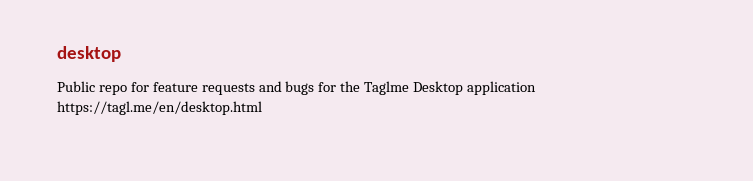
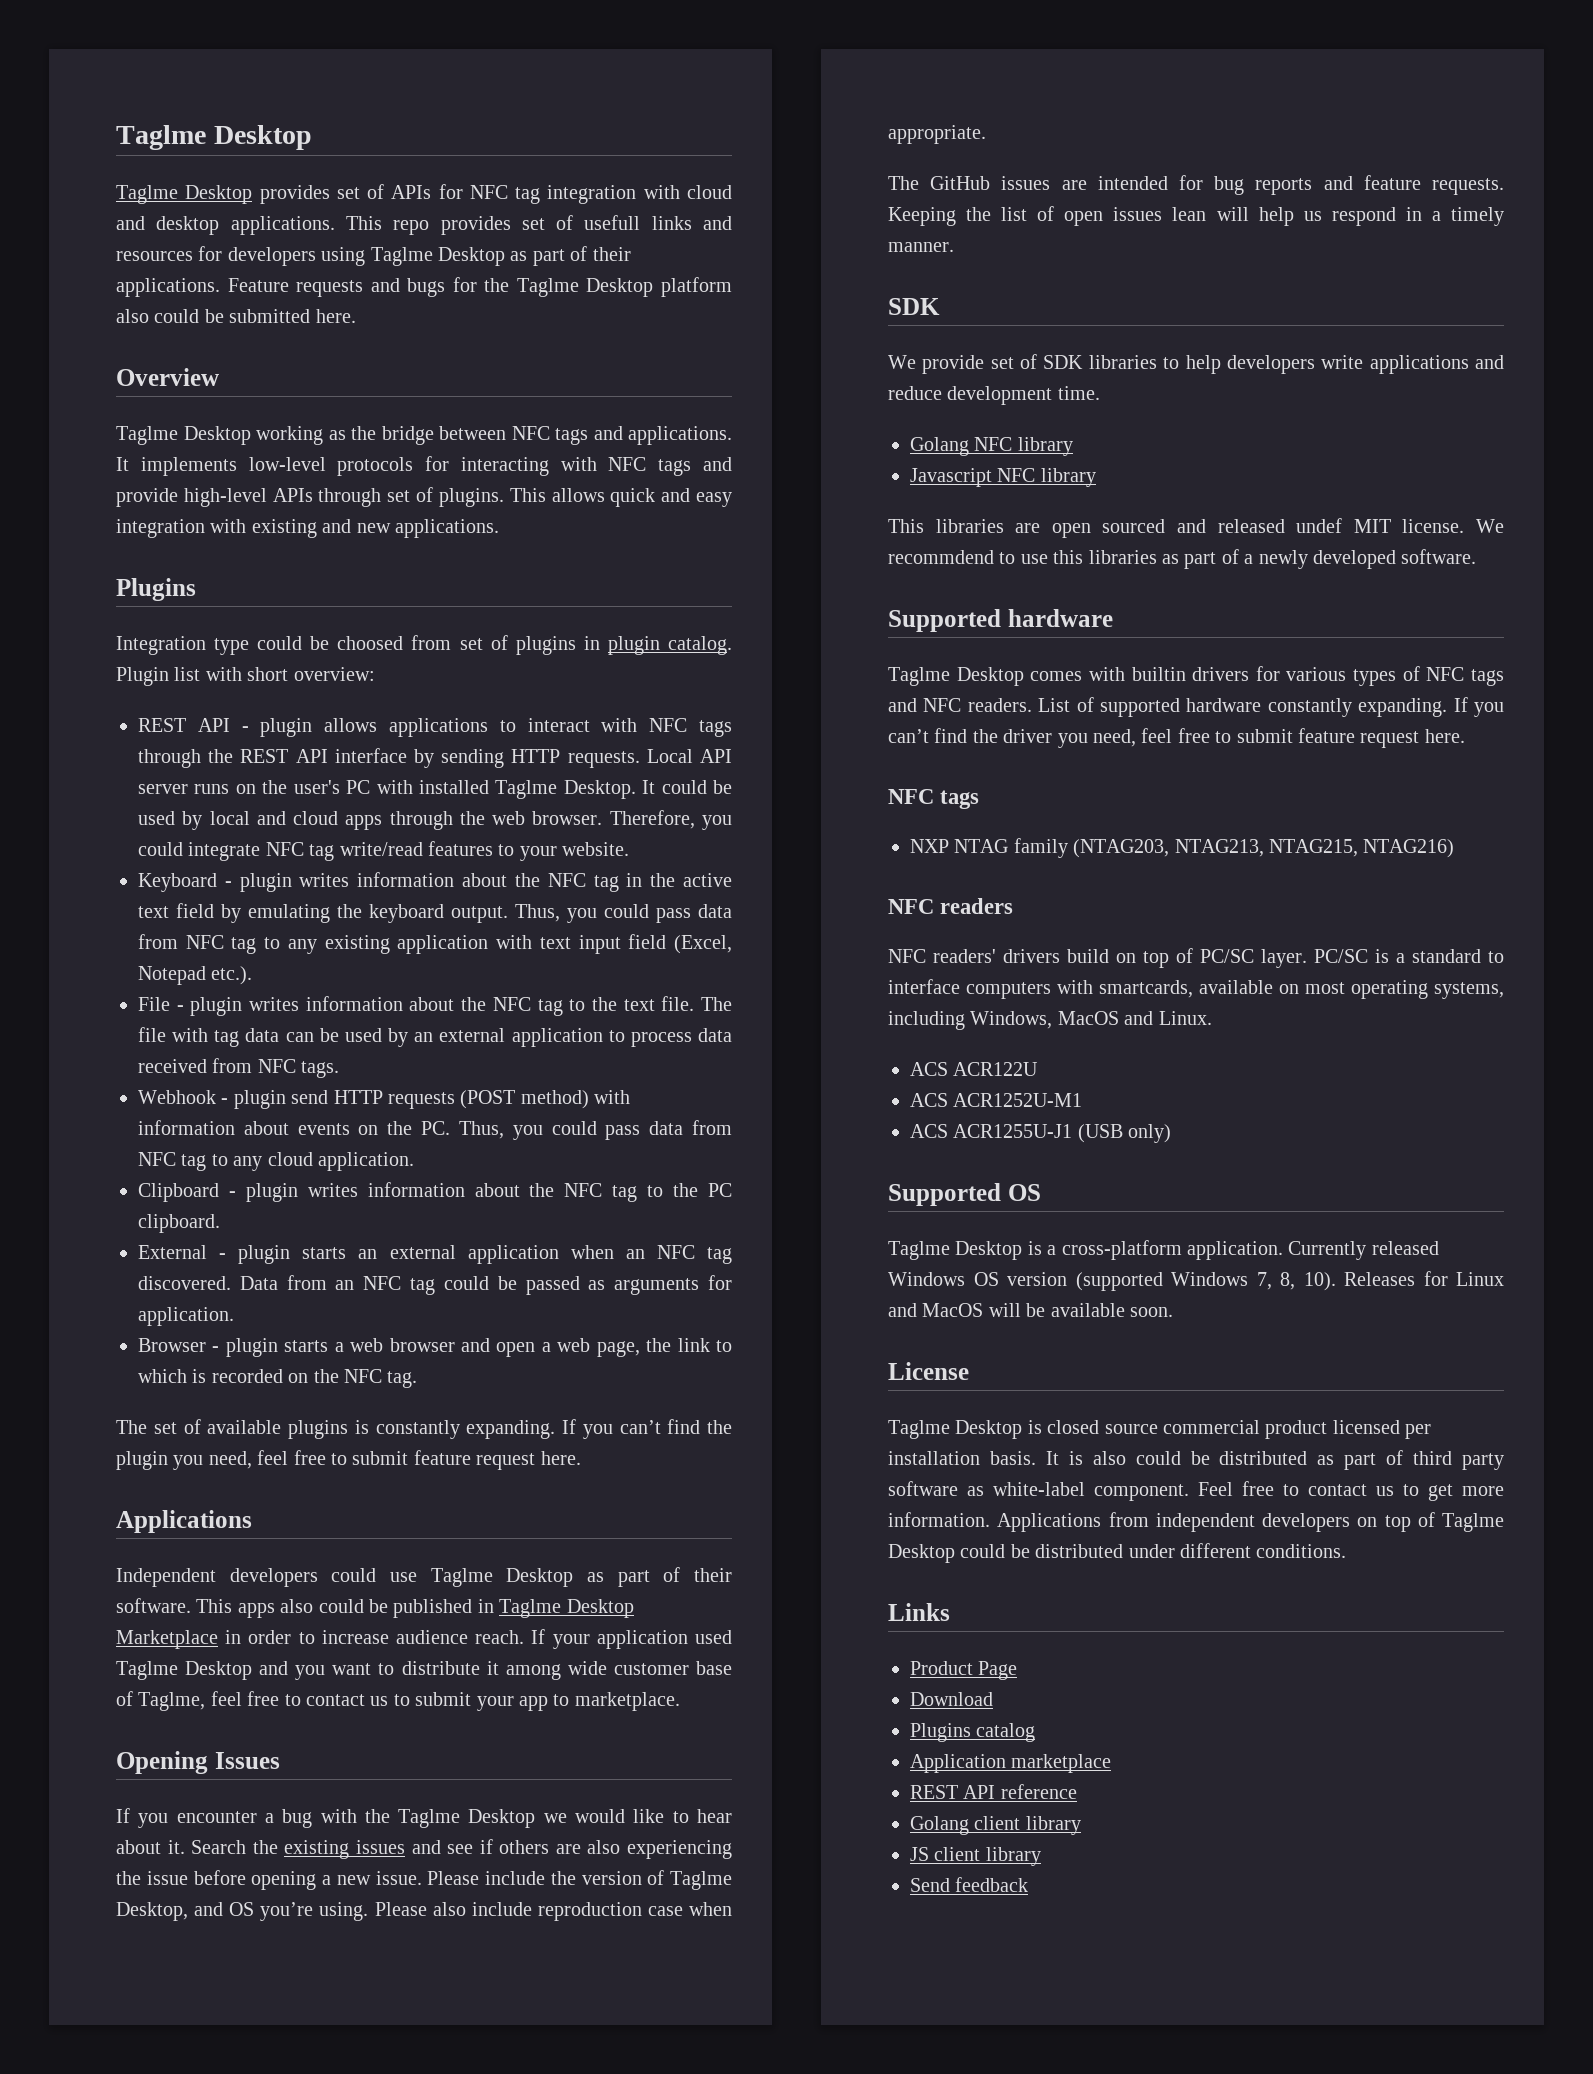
[57,46,121,62] [57,81,198,95] desktop // Public repo for feature -> [116,125,312,150] [116,184,732,204] [116,215,732,235] [116,246,631,266] [116,278,289,297] Taglme Desktop // Taglme Desktop provides set of APIs for NFC tag integration with cloud and desktop applications. This repo provides set of usefull links and resources for developers using Taglme Desktop as part of their applications. Feature
[467,81,537,95] [57,101,262,115] application https://tagl.me/en/desktop.html -> [660,277,732,297] [116,309,356,323] [116,368,219,386] [116,426,732,445] [116,456,732,476] [116,487,732,507] [116,519,499,538] [116,578,196,601] [116,635,733,655] [116,667,375,686] [138,718,732,737] [138,748,732,768] [138,780,732,799] [138,810,732,830] [138,841,630,861] [138,872,732,892] [138,903,732,923] [138,934,733,954] [138,966,253,985] [138,996,732,1016] [138,1027,732,1047] [138,1058,340,1078] [138,1090,631,1109] [138,1120,732,1140] [138,1152,414,1171] [138,1182,732,1202] [138,1214,220,1233] [138,1245,733,1264] [138,1275,732,1295] [138,1307,234,1326] [138,1338,733,1357] [138,1369,418,1388] [116,1419,732,1439] [116,1450,581,1470] [116,1510,252,1533] [116,1567,732,1587] [116,1598,634,1618] [116,1629,732,1649] [116,1661,733,1680] [116,1691,680,1711] [116,1751,280,1774] [116,1808,732,1828] [116,1839,732,1859] [116,1870,732,1890] [116,1902,733,1921] [888,125,986,144] [888,175,1504,195] [888,206,1504,226] [888,242,954,252] [888,298,940,315] [888,354,1504,374] [888,386,1100,405] [910,437,1073,456] [910,468,1096,487] [888,518,1504,538] [888,549,1477,569] [888,609,1113,632] [888,666,1504,686] [888,697,1504,717] [888,728,1465,748] [888,789,980,809] [910,838,1455,858] [888,898,1014,914] [888,948,1504,968] [888,979,1504,999] [888,1011,1212,1030] [910,1062,1039,1076] [910,1093,1083,1107] [910,1124,1172,1143] [888,1183,1041,1206] [888,1240,1439,1260] [888,1271,1504,1291] [888,1303,1173,1317] [888,1362,969,1380] [888,1420,1432,1439] [888,1450,1504,1470] [888,1481,1504,1501] [888,1512,1504,1532] [888,1543,1347,1563] [888,1603,950,1621] [910,1661,1018,1680] [910,1692,993,1706] [910,1723,1036,1742] [910,1754,1112,1773] [910,1784,1077,1799] [910,1816,1081,1835] [910,1847,1041,1866] [910,1877,1029,1892] platform also could be submitted here. // Overview // Taglme Desktop working as the bridge between NFC tags and applications. It implements low-level protocols for interacting with NFC tags and provide high-level APIs through set of plugins. This allows quick and easy integration with existing and new applications. // Plugins // Integration type could be choosed from set of plugins in plugin catalog. Plugin list with short overview: // REST API - plugin allows applications to interact with NFC tags through the REST API interface by sending HTTP requests. Local API server runs on the user's PC with installed Taglme Desktop. It could be used by local and cloud apps through the web browser. Therefore, you could integrate NFC tag write/read features to your website. // Keyboard - plugin writes information about the NFC tag in the active text field by emulating the keyboard output. Thus, you could pass data from NFC tag to any existing application with text input field (Excel, Notepad etc.). // File - plugin writes information about the NFC tag to the text file. The file with tag data can be used by an external application to process data received from NFC tags. // Webhook - plugin send HTTP requests (POST method) with information about events on the PC. Thus, you could pass data from NFC tag to any cloud application. // Clipboard - plugin writes information about the NFC tag to the PC clipboard. // External - plugin starts an external application when an NFC tag discovered. Data from an NFC tag could be passed as arguments for application. // Browser - plugin starts a web browser and open a web page, the link to which is recorded on the NFC tag. // The set of available plugins is constantly expanding. If you can’t find the plugin you need, feel free to submit feature request here. // Applications // Independent developers could use Taglme Desktop as part of their software. This apps also could be published in Taglme Desktop Marketplace in order to increase audience reach. If your application used Taglme Desktop and you want to distribute it among wide customer base of Taglme, feel free to contact us to submit your app to marketplace. // Opening Issues // If you encounter a bug with the Taglme Desktop we would like to hear about it. Search the existing issues and see if others are also experiencing the issue before opening a new issue. Please include the version of Taglme Desktop, and OS you’re using. Please also include reproduction case when appropriate. // The GitHub issues are intended for bug reports and feature requests. Keeping the list of open issues lean will help us respond in a timely manner. // SDK // We provide set of SDK libraries to help developers write applications and reduce development time. // Golang NFC library // Javascript NFC library // This libraries are open sourced and released undef MIT license. We recommdend to use this libraries as part of a newly developed software. // Supported hardware // Taglme Desktop comes with builtin drivers for various types of NFC tags and NFC readers. List of supported hardware constantly expanding. If you can’t find the driver you need, feel free to submit feature request here. // NFC tags // NXP NTAG family (NTAG203, NTAG213, NTAG215, NTAG216) // NFC readers // NFC readers' drivers build on top of PC/SC layer. PC/SC is a standard to interface computers with smartcards, available on most operating systems, including Windows, MacOS and Linux. // ACS ACR122U // ACS ACR1252U-M1 // ACS ACR1255U-J1 (USB only) // Supported OS // Taglme Desktop is a cross-platform application. Currently released Windows OS version (supported Windows 7, 8, 10). Releases for Linux and MacOS will be available soon. // License // Taglme Desktop is closed source commercial product licensed per installation basis. It is also could be distributed as part of third party software as white-label component. Feel free to contact us to get more information. Applications from independent developers on top of Taglme Desktop could be distributed under different conditions. // Links // Product Page // Download // Plugins catalog // Application marketplace // REST API reference // Golang client library // JS client library // Send feedback

